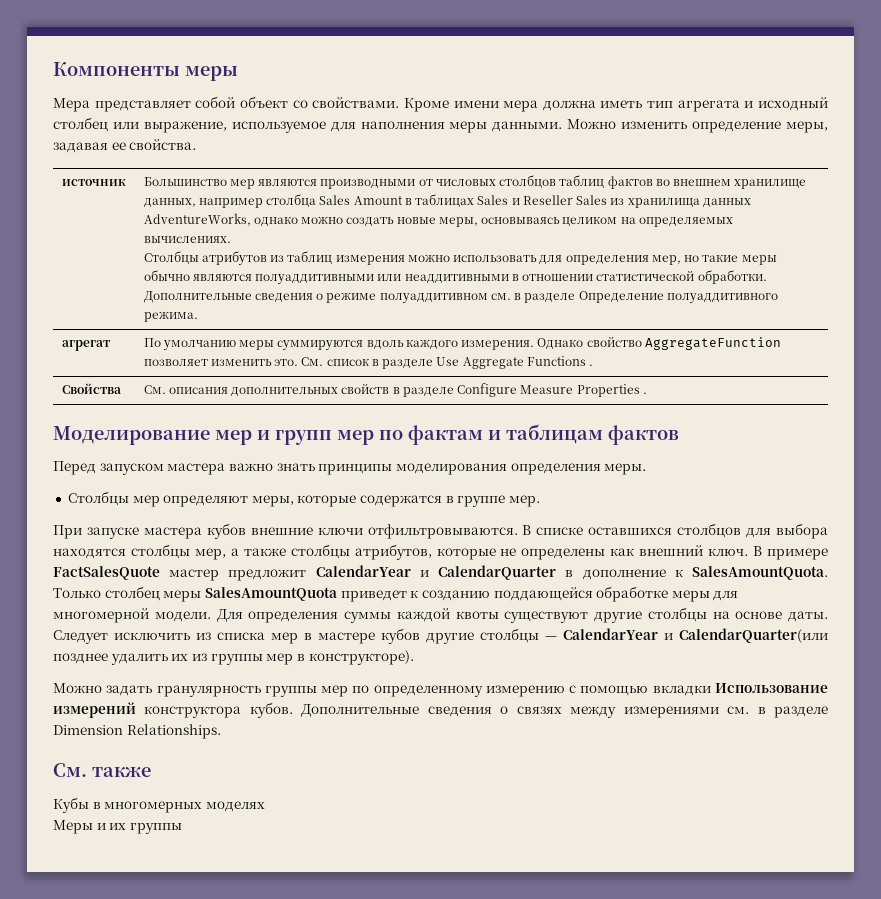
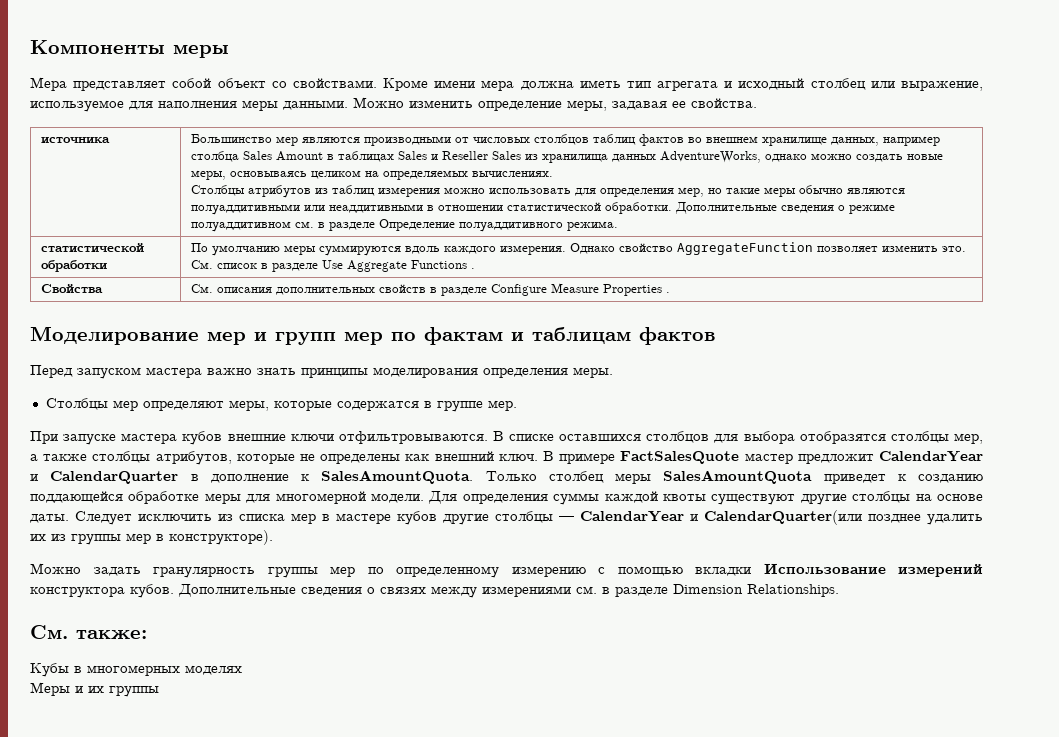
[61,179,126,186] источник -> [41,137,111,143] источника
[61,340,111,351] агрегат -> [41,243,145,252] [41,260,108,272] статистической обработки
[53,548,126,559] находятся -> [799,431,886,444] отобразятся
[92,767,151,777] также -> [76,630,147,639] также:

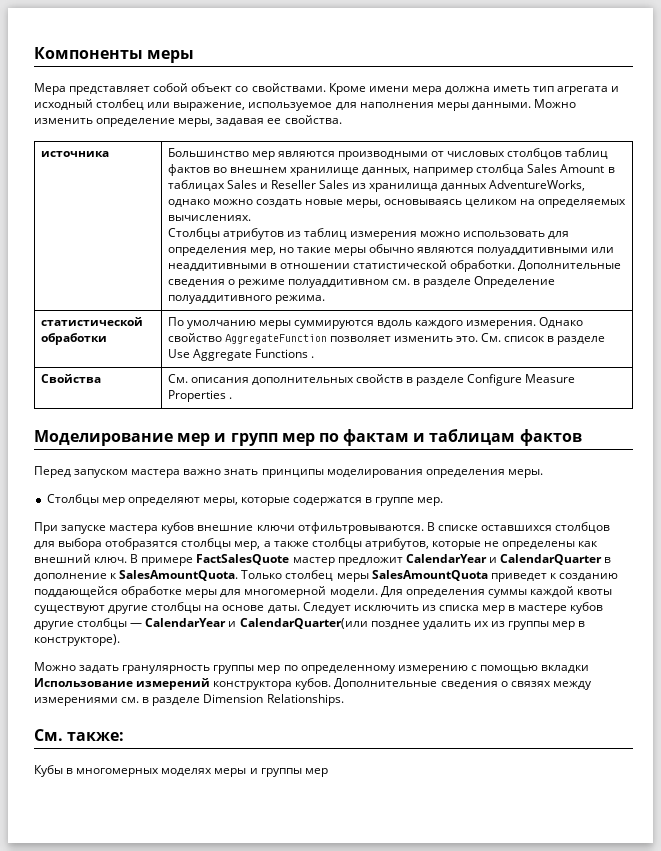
[30,682,159,697] // Меры и их группы -> [214,768,328,777] меры и группы мер

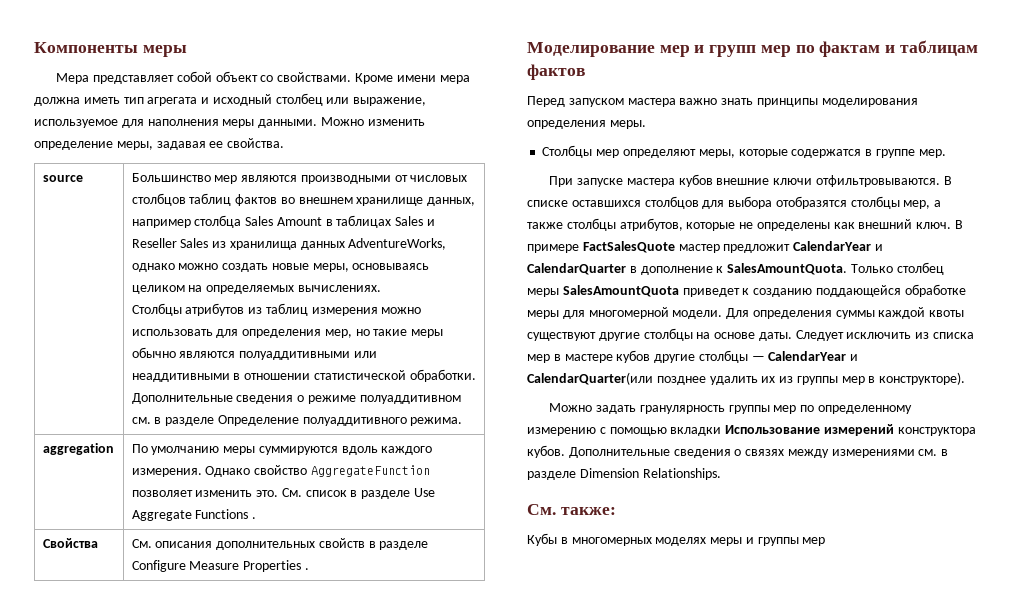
[40,151,109,157] источника -> [42,175,83,182] source
[40,317,143,326] [40,333,107,345] статистической обработки -> [42,443,114,455] aggregation

